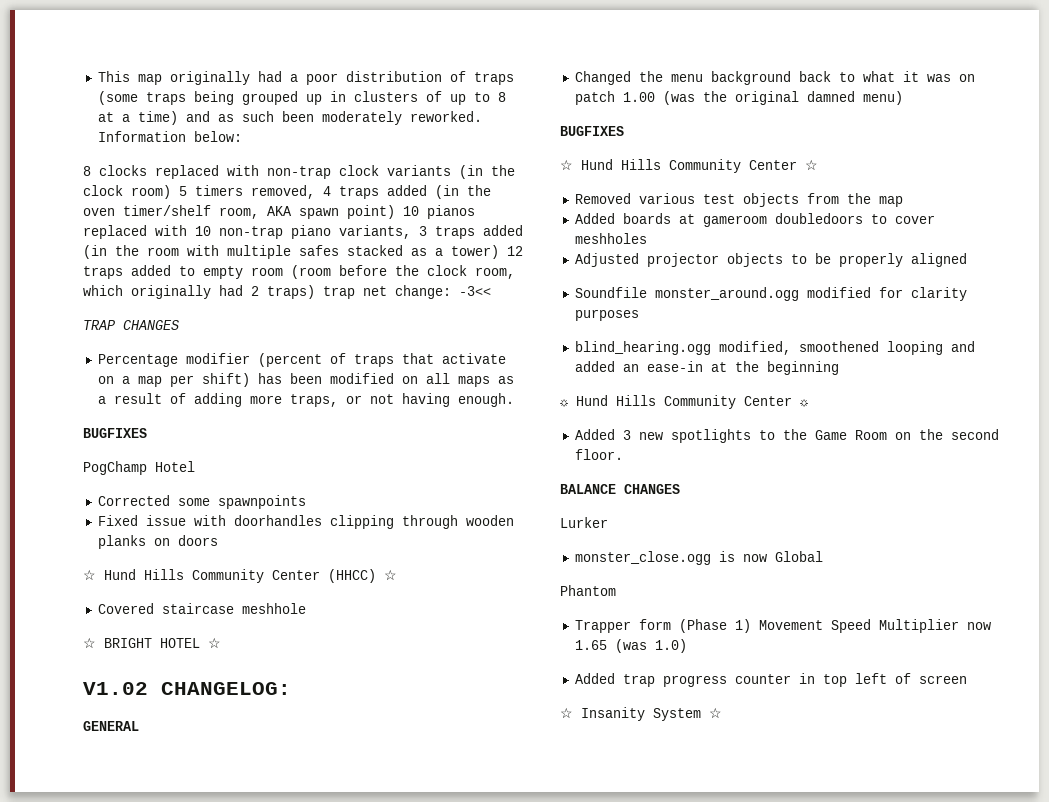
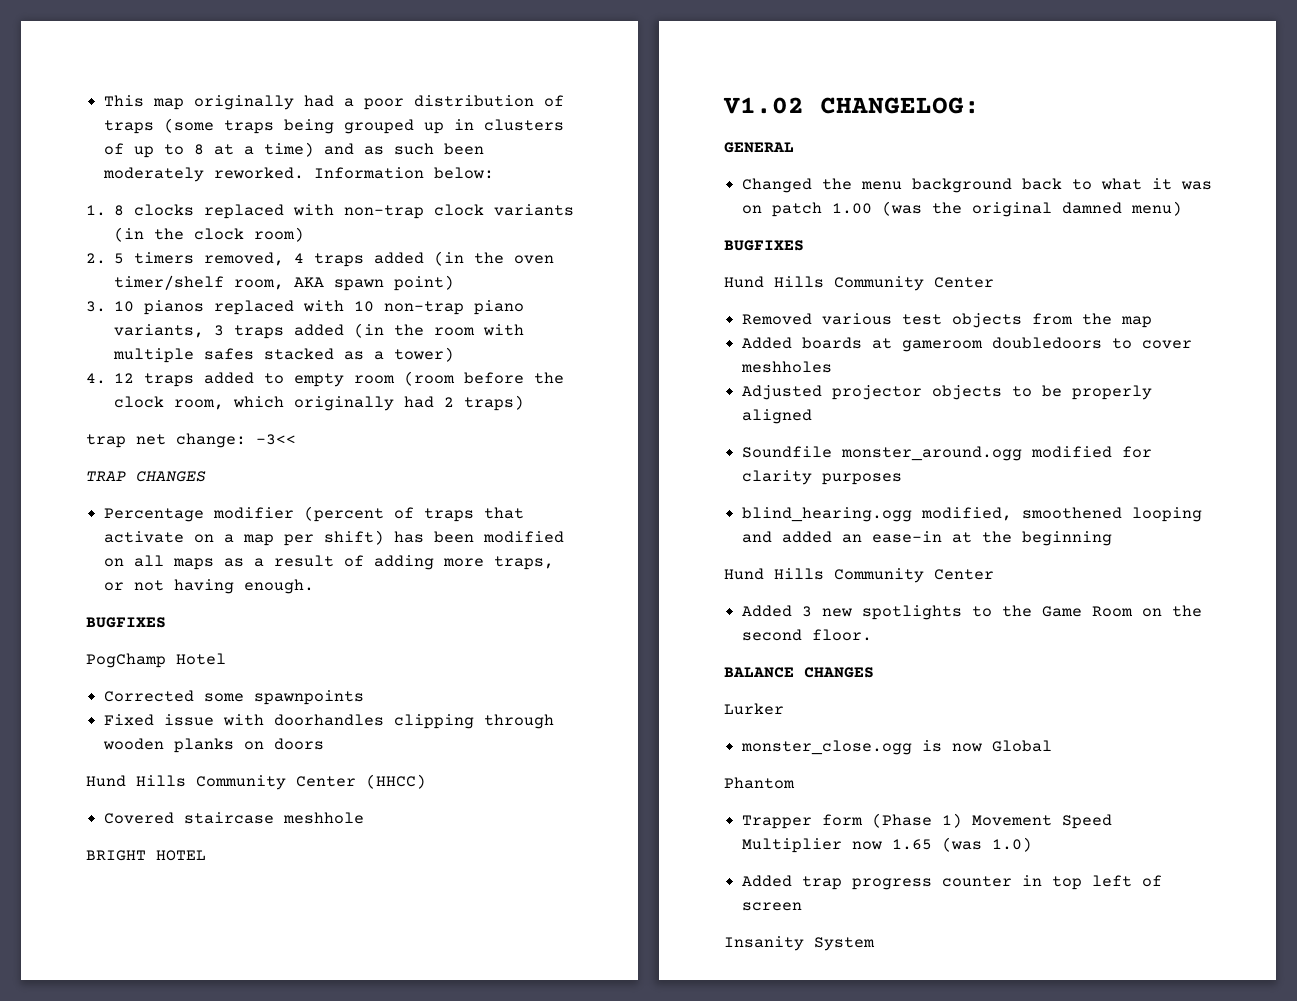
(242, 136) none -> [86,205,106,216] 1.
(171, 192) none -> [86,253,106,264] // 2.
(395, 212) none -> [86,301,106,312] // 3.
(499, 252) none -> [86,373,106,384] // 4.
(315, 292) none -> (525, 403) //
[83,569,96,581] ☆ -> (325, 744) none
[384,569,397,581] ☆ -> (426, 781) none
[83,637,96,649] ☆ -> (365, 818) none
[208,637,221,649] ☆ -> (206, 855) none
[560,159,818,173] ☆ Hund Hills Community Center ☆ -> [724,276,994,291] Hund Hills Community Center
[560,395,808,409] ☼ Hund Hills Community Center ☼ -> [724,568,994,583] Hund Hills Community Center
[560,707,573,719] ☆ -> (803, 906) none
[709,707,722,719] ☆ -> (875, 944) none

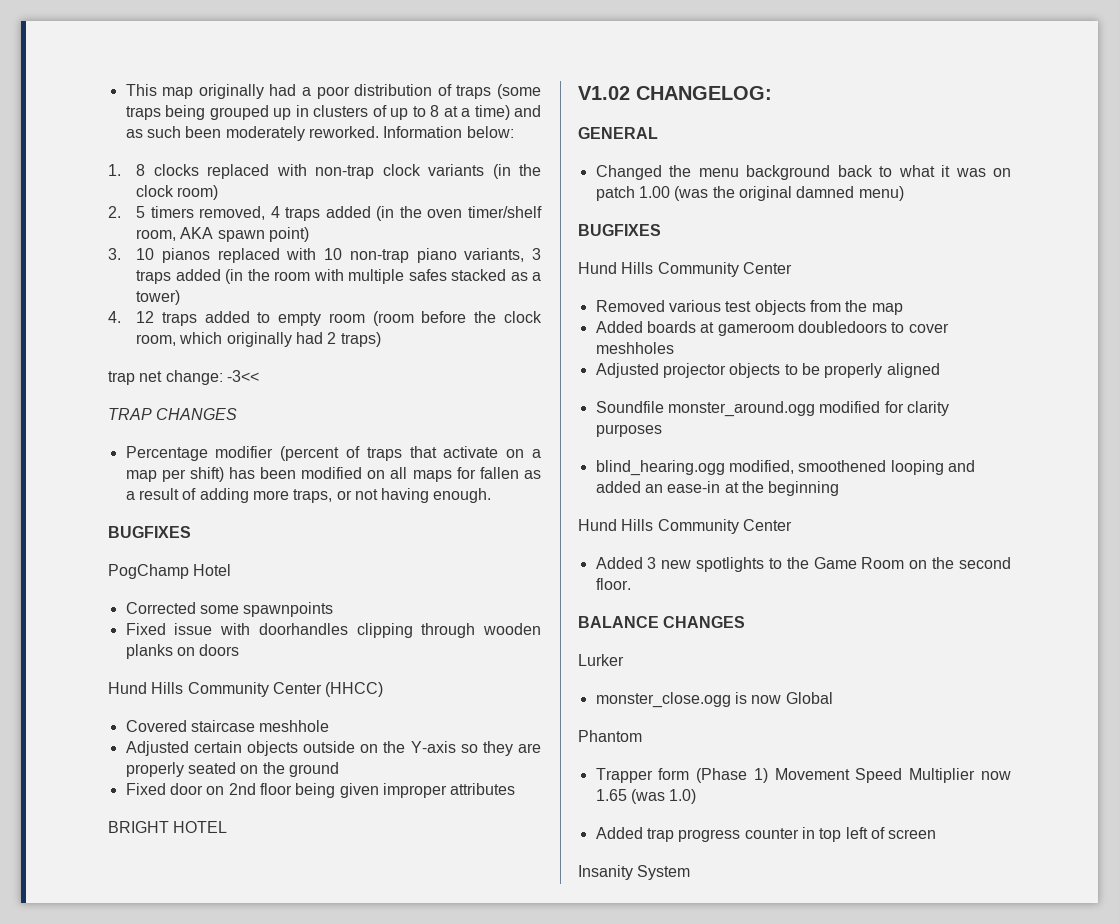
(215, 564) none -> [456,467,519,479] for fallen
(365, 818) none -> [125,741,541,756] [125,762,339,777] [125,783,516,798] // Adjusted certain objects outside on the Y-axis so they are properly seated on the ground // Fixed door on 2nd floor being given improper attributes

